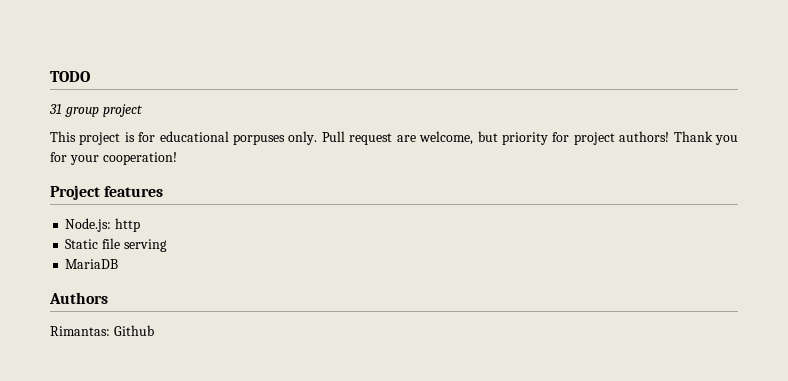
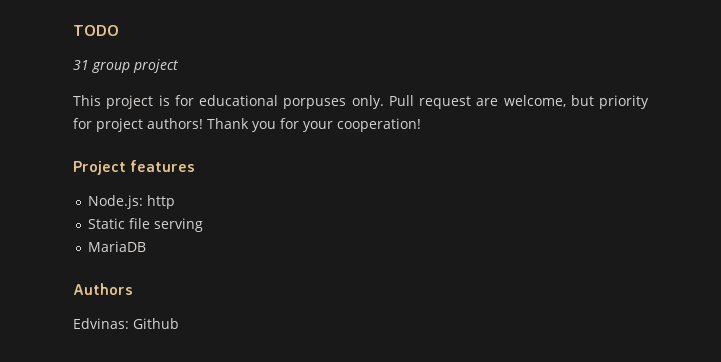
[50,326,110,336] Rimantas: -> [73,318,129,329] Edvinas:

